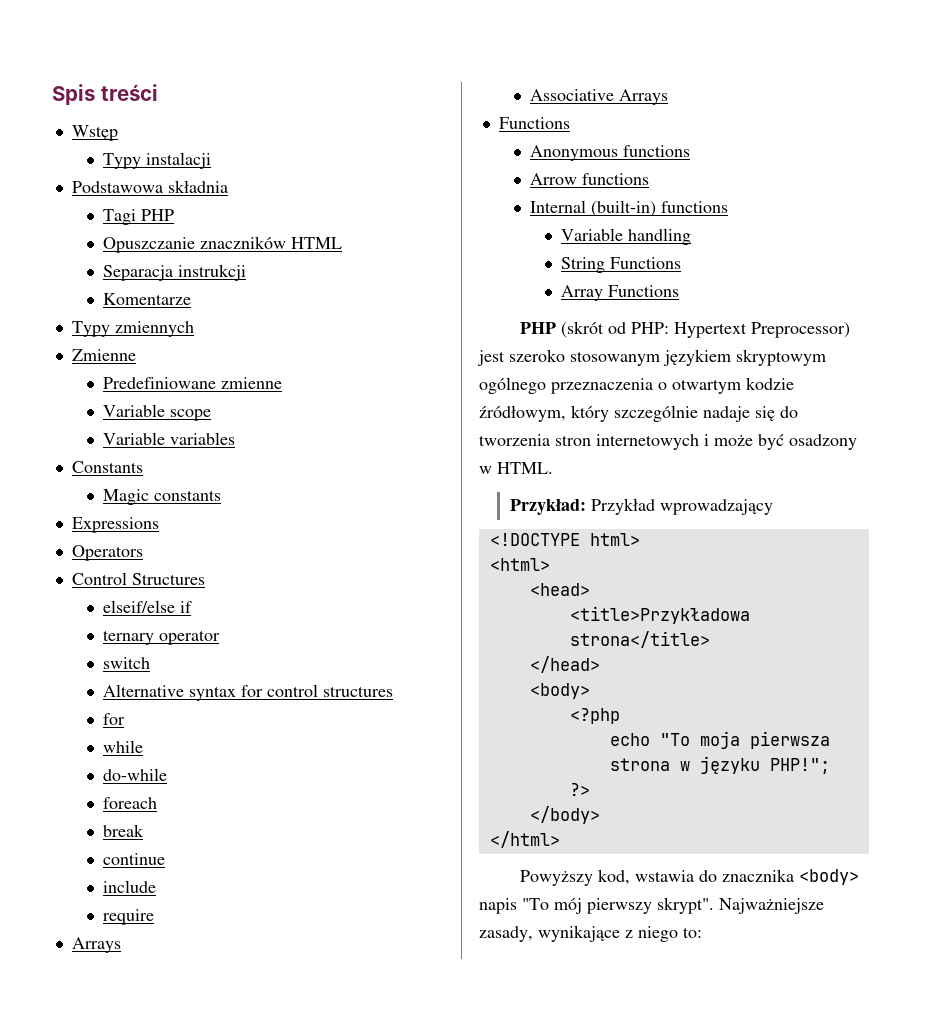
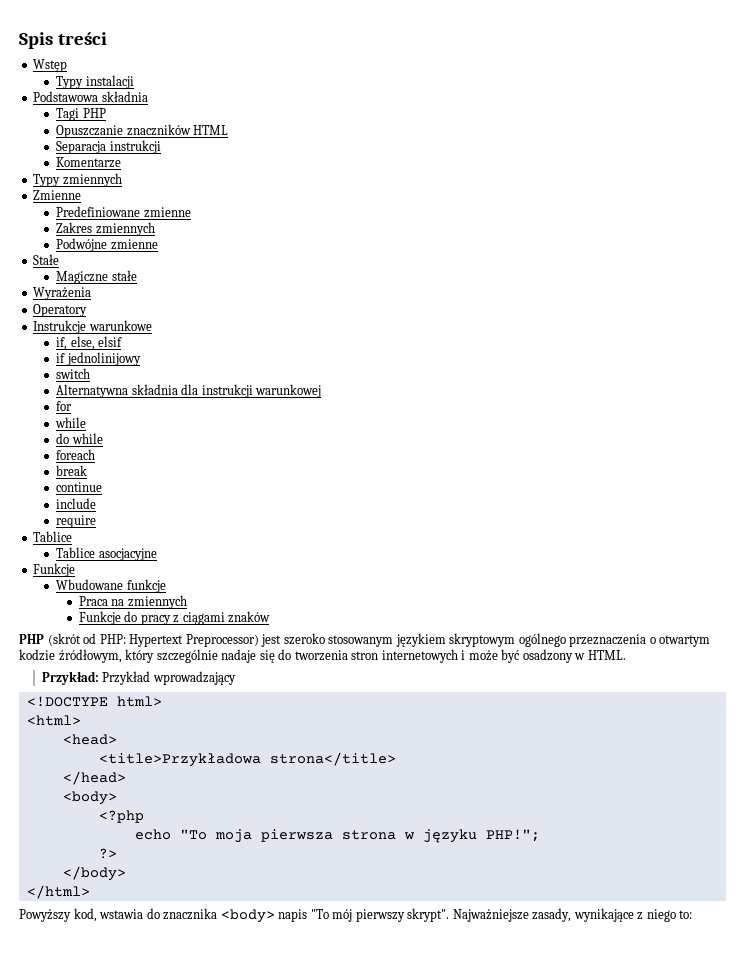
[102,404,211,421] [102,432,235,445] [71,461,143,473] [102,489,221,505] [71,517,159,533] [71,545,143,561] [71,572,205,585] [102,600,175,613] Variable scope // Variable variables // Constants // Magic constants // Expressions // Operators // Control Structures // elseif/else -> [56,222,155,236] [56,238,158,252] [33,254,60,265] [56,270,137,284] [33,287,92,300] [33,304,88,317] [33,320,152,334] [56,336,123,350] Zakres zmiennych // Podwójne zmienne // Stałe // Magiczne stałe // Wyrażenia // Operatory // Instrukcje warunkowe // if, else, elsif //
[102,630,220,645] // ternary operator -> [66,352,141,366] jednolinijowy
[102,684,393,701] Alternative syntax for control structures -> [56,384,322,398] Alternatywna składnia dla instrukcji warunkowej
[102,768,167,781] do-while -> [56,433,103,444] do while
[71,937,121,953] [529,89,668,105] [498,117,570,129] [529,145,690,161] [529,173,649,185] [529,200,728,217] [560,228,691,245] [560,257,681,273] [560,285,679,301] Arrays // Associative Arrays // Functions // Anonymous functions // Arrow functions // Internal (built-in) functions // Variable handling // String Functions // Array Functions -> [33,531,73,542] [56,547,157,561] [33,563,76,577] [56,579,166,593] [78,595,187,609] [78,611,271,625] Tablice // Tablice asocjacyjne // Funkcje // Wbudowane funkcje // Praca na zmiennych // Funkcje do pracy z ciągami znaków

